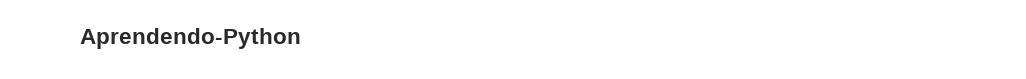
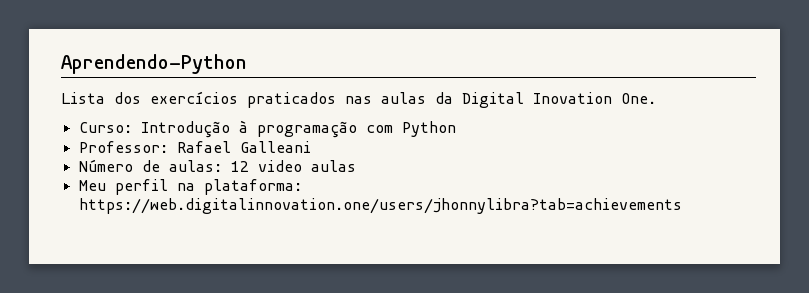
(301, 38) none -> [61,91,656,108] [78,120,456,138] [78,141,311,153] [78,159,356,172] [78,179,302,195] [78,198,682,214] // Lista dos exercícios praticados nas aulas da Digital Inovation One. // Curso: Introdução à programação com Python // Professor: Rafael Galleani // Número de aulas: 12 video aulas // Meu perfil na plataforma: https://web.digitalinnovation.one/users/jhonnylibra?tab=achievements

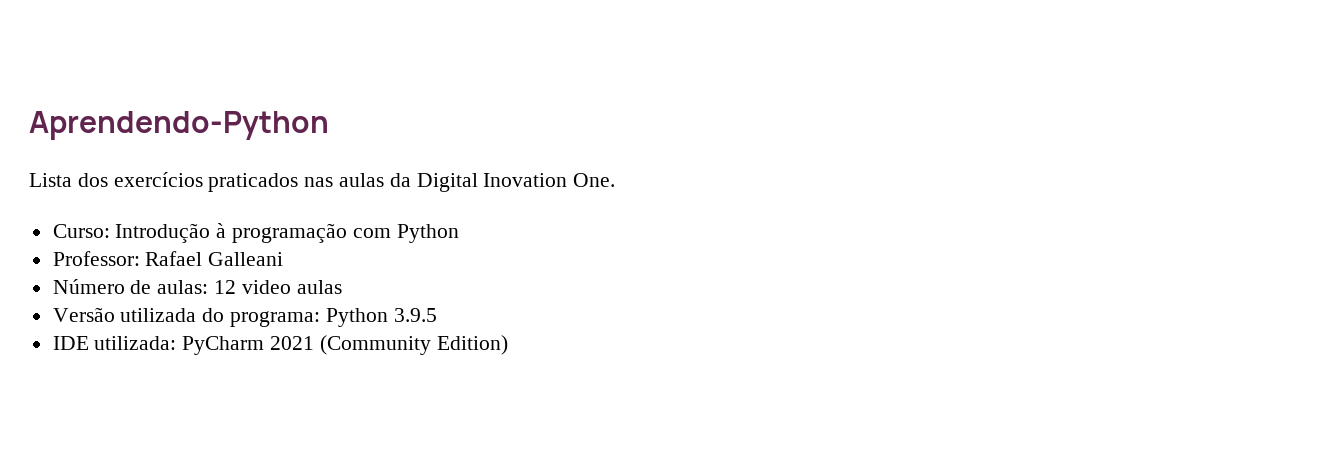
[78,179,302,195] [78,198,682,214] Meu perfil na plataforma: https://web.digitalinnovation.one/users/jhonnylibra?tab=achievements -> [52,307,437,327] [52,335,508,355] Versão utilizada do programa: Python 3.9.5 // IDE utilizada: PyCharm 2021 (Community Edition)

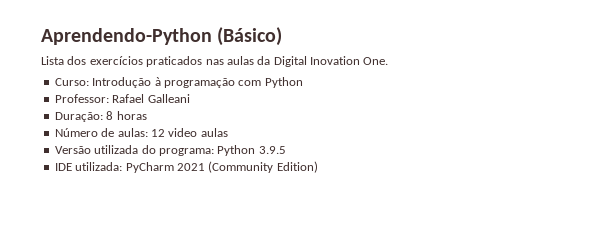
(329, 125) none -> [217,27,283,46] (Básico)
(284, 259) none -> [54,111,147,122] // Duração: 8 horas

